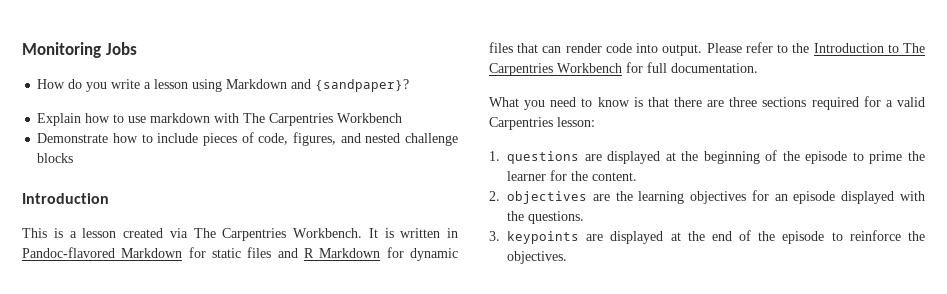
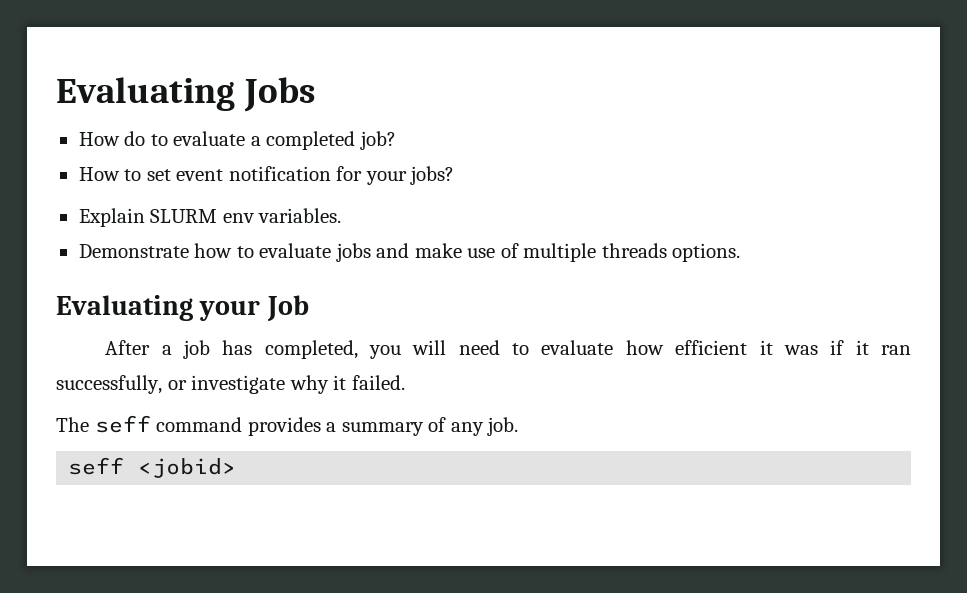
[22,42,101,58] Monitoring -> [56,77,235,111] Evaluating
[86,79,410,92] [37,113,403,126] [37,132,459,146] [37,153,74,163] [22,193,109,204] [22,228,458,241] [22,247,458,261] [489,42,925,56] [489,62,758,76] [489,96,925,110] [489,117,595,130] [489,150,925,164] [507,170,637,181] [489,190,925,204] [507,211,584,224] [489,230,925,244] [507,251,567,264] you write a lesson using Markdown and {sandpaper}? // Explain how to use markdown with The Carpentries Workbench // Demonstrate how to include pieces of code, figures, and nested challenge blocks // Introduction // This is a lesson created via The Carpentries Workbench. It is written in Pandoc-flavored Markdown for static files and R Markdown for dynamic files that can render code into output. Please refer to the Introduction to The Carpentries Workbench for full documentation. // What you need to know is that there are three sections required for a valid Carpentries lesson: // 1. questions are displayed at the beginning of the episode to prime the learner for the content. // 2. objectives are the learning objectives for an episode displayed with the questions. // 3. keypoints are displayed at the end of the episode to reinforce the objectives. -> [150,131,396,150] [78,166,455,185] [78,208,342,227] [78,243,741,262] [56,295,309,322] [105,340,912,359] [56,375,405,394] [56,415,519,436] [68,457,237,478] to evaluate a completed job? // How to set event notification for your jobs? // Explain SLURM env variables. // Demonstrate how to evaluate jobs and make use of multiple threads options. // Evaluating your Job // After a job has completed, you will need to evaluate how efficient it was if it ran successfully, or investigate why it failed. // The seff command provides a summary of any job. // seff <jobid>

